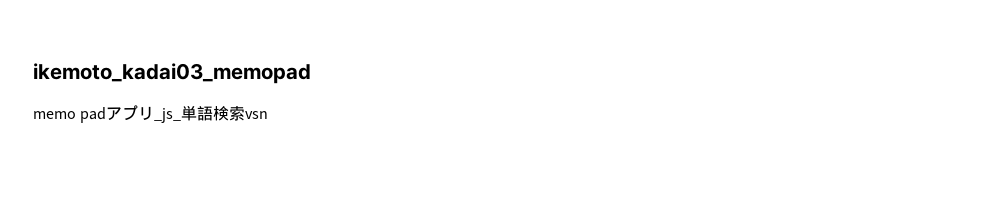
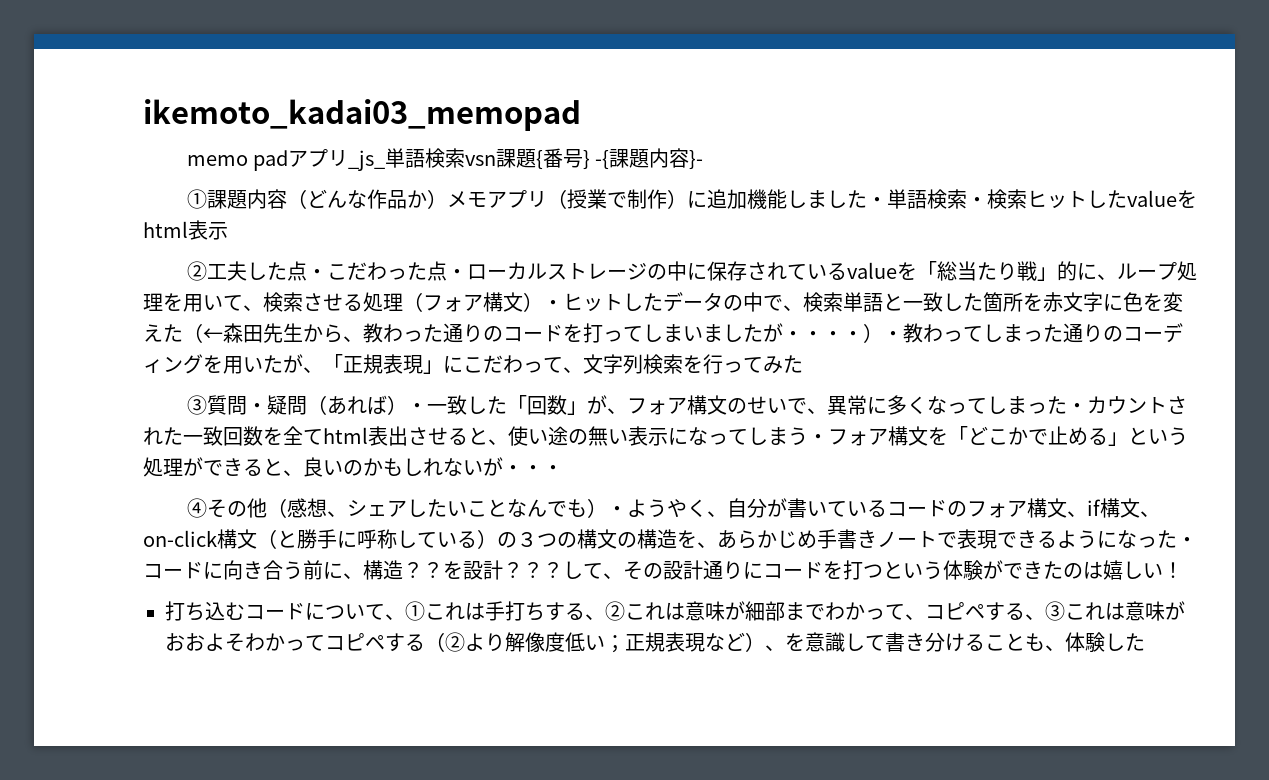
(269, 115) none -> [496,148,704,170] [186,189,1197,209] [143,220,228,240] [186,261,1197,281] [143,292,1183,312] [143,323,1183,343] [143,354,803,374] [186,395,1187,415] [143,426,1188,446] [143,457,563,477] [186,498,1160,518] [143,529,1197,549] [143,560,1183,581] [165,601,1185,621] [165,632,1145,653] 課題{番号} -{課題内容}- // ①課題内容（どんな作品か）メモアプリ（授業で制作）に追加機能しました・単語検索・検索ヒットしたvalueをhtml表示 // ②工夫した点・こだわった点・ローカルストレージの中に保存されているvalueを「総当たり戦」的に、ループ処理を用いて、検索させる処理（フォア構文）・ヒットしたデータの中で、検索単語と一致した箇所を赤文字に色を変えた（←森田先生から、教わった通りのコードを打ってしまいましたが・・・・）・教わってしまった通りのコーディングを用いたが、「正規表現」にこだわって、文字列検索を行ってみた // ③質問・疑問（あれば）・一致した「回数」が、フォア構文のせいで、異常に多くなってしまった・カウントされた一致回数を全てhtml表出させると、使い途の無い表示になってしまう・フォア構文を「どこかで止める」という処理ができると、良いのかもしれないが・・・ // ④その他（感想、シェアしたいことなんでも）・ようやく、自分が書いているコードのフォア構文、if構文、on-click構文（と勝手に呼称している）の３つの構文の構造を、あらかじめ手書きノートで表現できるようになった・コードに向き合う前に、構造？？を設計？？？して、その設計通りにコードを打つという体験ができたのは嬉しい！ // 打ち込むコードについて、①これは手打ちする、②これは意味が細部までわかって、コピペする、③これは意味がおおよそわかってコピペする（②より解像度低い；正規表現など）、を意識して書き分けることも、体験した

